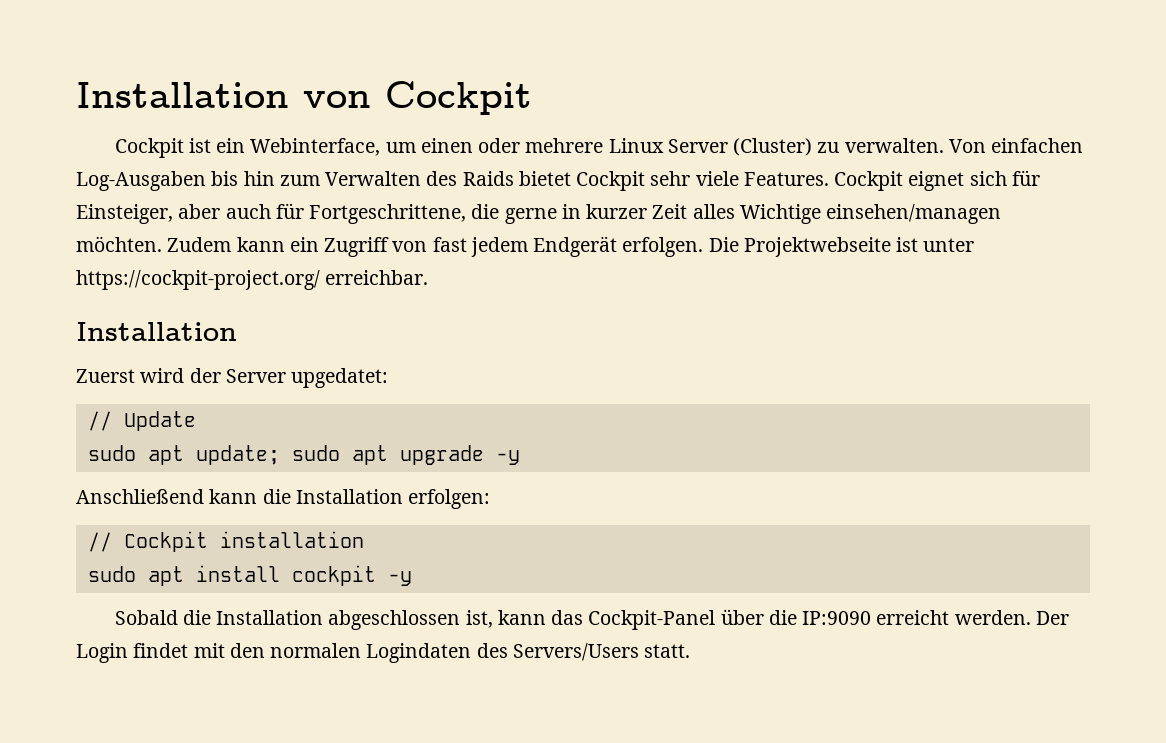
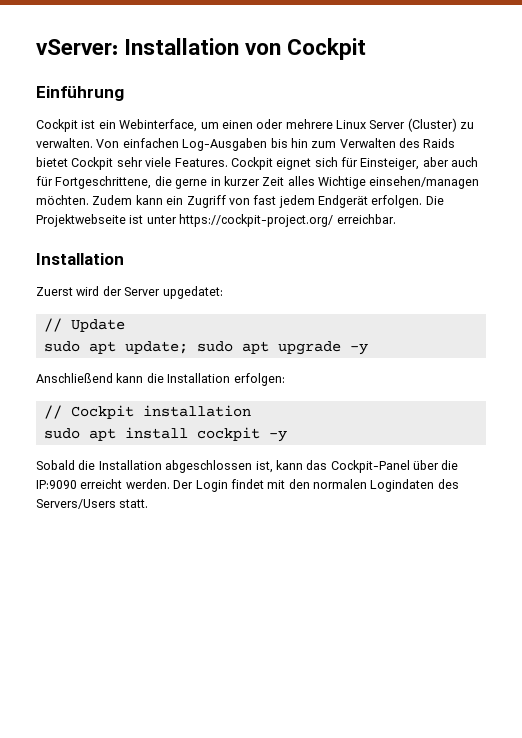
(76, 95) none -> [36,39,118,55] vServer:
(532, 98) none -> [36,86,124,101] // Einführung

